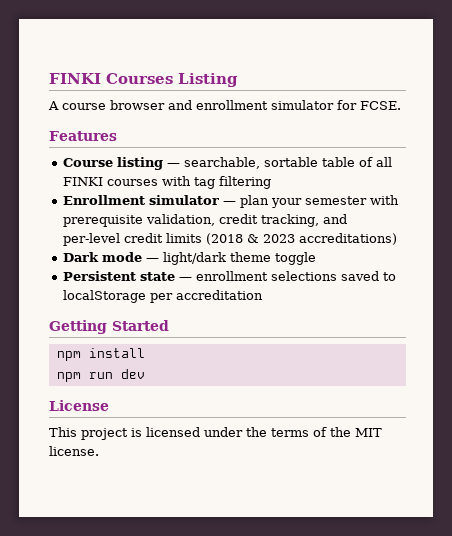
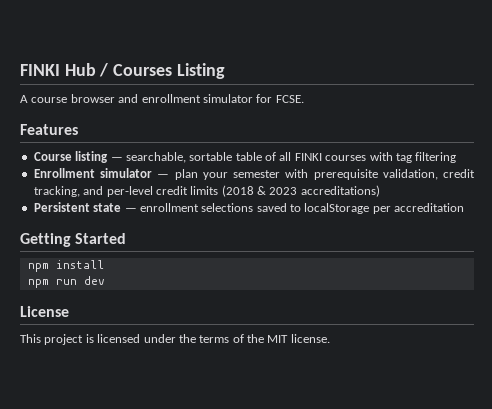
[49,73,101,84] FINKI -> [20,63,109,77] FINKI Hub /
[62,252,316,265] // Dark mode — light/dark theme toggle -> (380, 191) none

